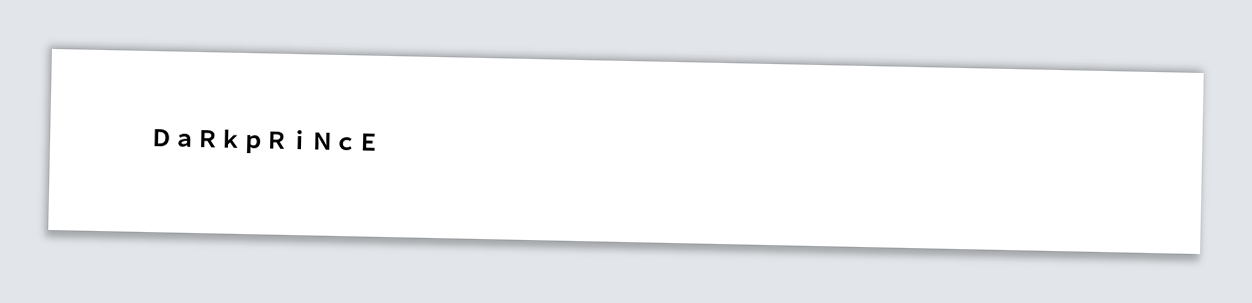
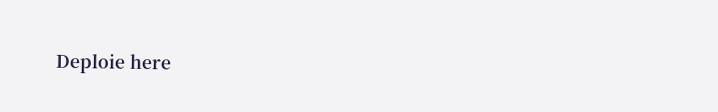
[150,129,381,154] ＤａＲｋｐＲｉＮｃＥ -> [55,52,172,74] Deploie here

